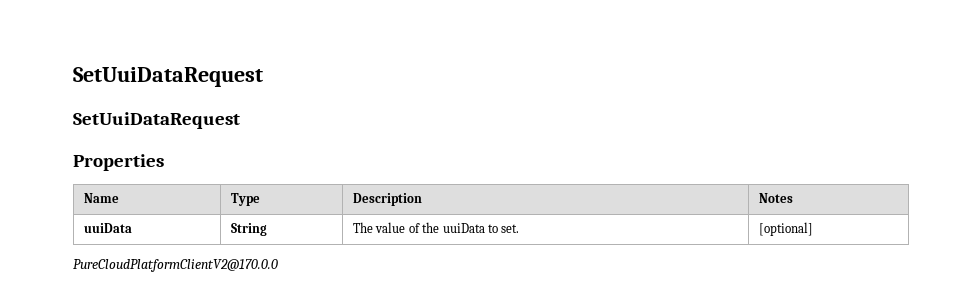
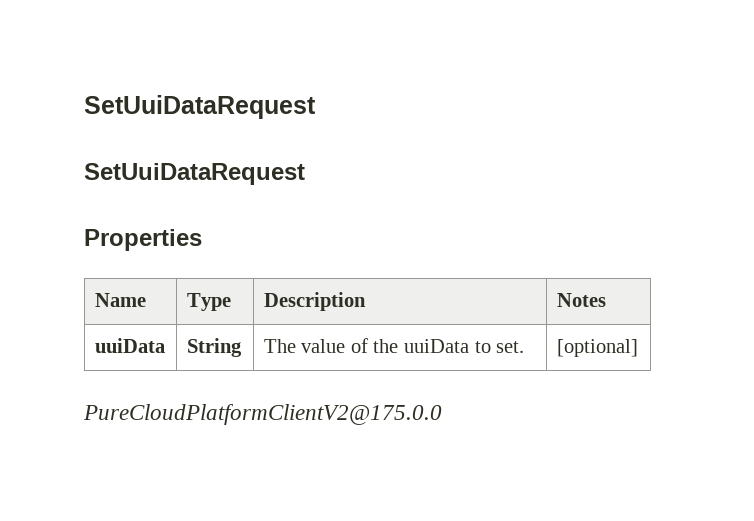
[73,259,278,272] PureCloudPlatformClientV2@170.0.0 -> [83,404,442,425] PureCloudPlatformClientV2@175.0.0

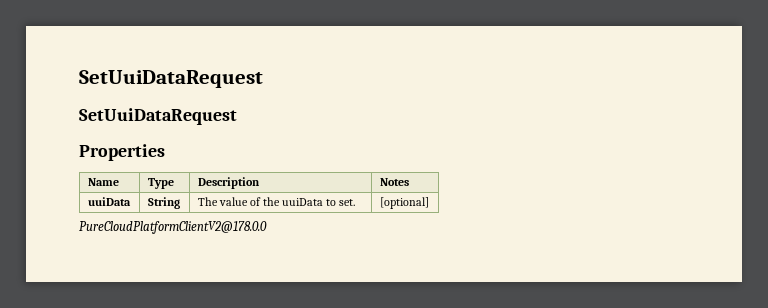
[83,404,442,425] PureCloudPlatformClientV2@175.0.0 -> [79,221,267,234] PureCloudPlatformClientV2@178.0.0

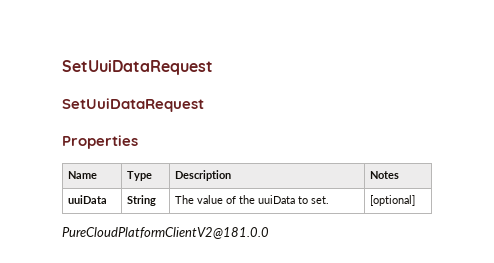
[79,221,267,234] PureCloudPlatformClientV2@178.0.0 -> [62,227,269,239] PureCloudPlatformClientV2@181.0.0

